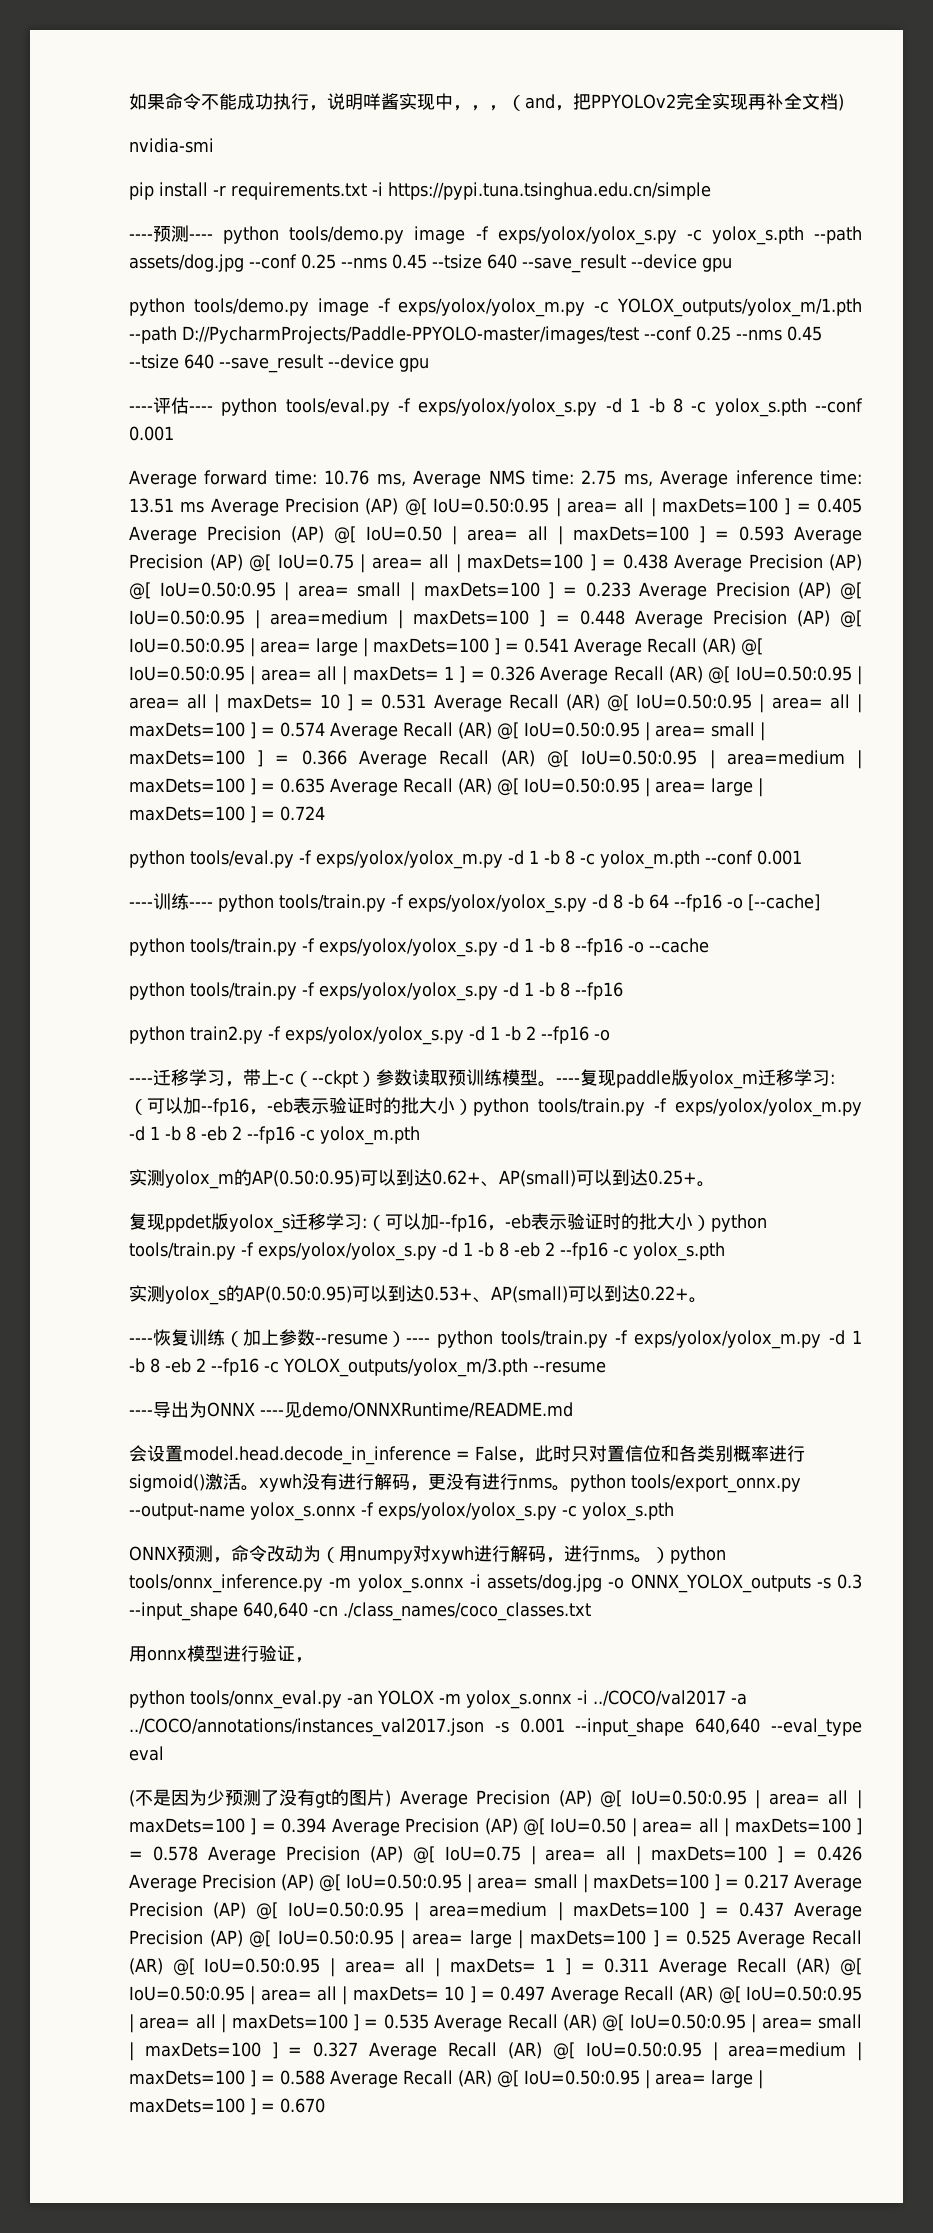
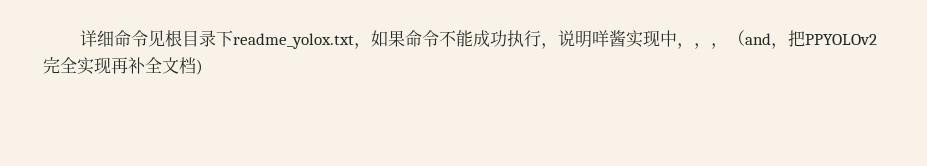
(129, 101) none -> [79,30,371,49] 详细命令见根目录下readme_yolox.txt，
[129,138,214,153] [129,182,711,200] [129,225,862,245] [129,254,732,273] [129,298,863,317] [129,326,822,344] [129,354,429,373] [129,397,864,417] [129,426,174,441] [129,470,862,488] [129,498,863,517] [129,526,863,545] [129,554,862,573] [129,582,863,601] [129,610,862,629] [129,638,763,657] [129,666,863,685] [129,694,862,713] [129,722,765,741] [129,750,862,769] [129,778,763,797] [129,806,325,823] [129,850,802,869] [129,893,820,913] [129,938,709,957] [129,982,623,1001] [129,1026,610,1045] [129,1069,835,1089] [129,1097,862,1117] [129,1126,420,1145] [129,1169,715,1189] [129,1213,767,1233] [129,1242,725,1261] [129,1285,707,1305] [129,1329,862,1349] [129,1358,606,1377] [129,1401,573,1418] [129,1445,805,1465] [129,1473,801,1493] [129,1502,674,1521] [129,1545,726,1564] [129,1574,862,1593] [129,1602,591,1621] [129,1645,313,1663] [129,1690,747,1709] [129,1718,862,1737] [129,1746,164,1761] [129,1789,862,1809] [129,1818,862,1837] [129,1846,862,1865] [129,1874,863,1893] [129,1902,863,1921] [129,1930,863,1949] [129,1958,862,1977] [129,1986,862,2005] [129,2014,862,2033] [129,2042,862,2061] [129,2070,763,2089] [129,2098,325,2115] // nvidia-smi // pip install -r requirements.txt -i https://pypi.tuna.tsinghua.edu.cn/simple // ----预测---- python tools/demo.py image -f exps/yolox/yolox_s.py -c yolox_s.pth --path assets/dog.jpg --conf 0.25 --nms 0.45 --tsize 640 --save_result --device gpu // python tools/demo.py image -f exps/yolox/yolox_m.py -c YOLOX_outputs/yolox_m/1.pth --path D://PycharmProjects/Paddle-PPYOLO-master/images/test --conf 0.25 --nms 0.45 --tsize 640 --save_result --device gpu // ----评估---- python tools/eval.py -f exps/yolox/yolox_s.py -d 1 -b 8 -c yolox_s.pth --conf 0.001 // Average forward time: 10.76 ms, Average NMS time: 2.75 ms, Average inference time: 13.51 ms Average Precision (AP) @[ IoU=0.50:0.95 | area= all | maxDets=100 ] = 0.405 Average Precision (AP) @[ IoU=0.50 | area= all | maxDets=100 ] = 0.593 Average Precision (AP) @[ IoU=0.75 | area= all | maxDets=100 ] = 0.438 Average Precision (AP) @[ IoU=0.50:0.95 | area= small | maxDets=100 ] = 0.233 Average Precision (AP) @[ IoU=0.50:0.95 | area=medium | maxDets=100 ] = 0.448 Average Precision (AP) @[ IoU=0.50:0.95 | area= large | maxDets=100 ] = 0.541 Average Recall (AR) @[ IoU=0.50:0.95 | area= all | maxDets= 1 ] = 0.326 Average Recall (AR) @[ IoU=0.50:0.95 | area= all | maxDets= 10 ] = 0.531 Average Recall (AR) @[ IoU=0.50:0.95 | area= all | maxDets=100 ] = 0.574 Average Recall (AR) @[ IoU=0.50:0.95 | area= small | maxDets=100 ] = 0.366 Average Recall (AR) @[ IoU=0.50:0.95 | area=medium | maxDets=100 ] = 0.635 Average Recall (AR) @[ IoU=0.50:0.95 | area= large | maxDets=100 ] = 0.724 // python tools/eval.py -f exps/yolox/yolox_m.py -d 1 -b 8 -c yolox_m.pth --conf 0.001 // ----训练---- python tools/train.py -f exps/yolox/yolox_s.py -d 8 -b 64 --fp16 -o [--cache] // python tools/train.py -f exps/yolox/yolox_s.py -d 1 -b 8 --fp16 -o --cache // python tools/train.py -f exps/yolox/yolox_s.py -d 1 -b 8 --fp16 // python train2.py -f exps/yolox/yolox_s.py -d 1 -b 2 --fp16 -o // ----迁移学习，带上-c（--ckpt）参数读取预训练模型。----复现paddle版yolox_m迁移学习:（可以加--fp16，-eb表示验证时的批大小）python tools/train.py -f exps/yolox/yolox_m.py -d 1 -b 8 -eb 2 --fp16 -c yolox_m.pth // 实测yolox_m的AP(0.50:0.95)可以到达0.62+、AP(small)可以到达0.25+。 // 复现ppdet版yolox_s迁移学习:（可以加--fp16，-eb表示验证时的批大小）python tools/train.py -f exps/yolox/yolox_s.py -d 1 -b 8 -eb 2 --fp16 -c yolox_s.pth // 实测yolox_s的AP(0.50:0.95)可以到达0.53+、AP(small)可以到达0.22+。 // ----恢复训练（加上参数--resume）---- python tools/train.py -f exps/yolox/yolox_m.py -d 1 -b 8 -eb 2 --fp16 -c YOLOX_outputs/yolox_m/3.pth --resume // ----导出为ONNX ----见demo/ONNXRuntime/README.md // 会设置model.head.decode_in_inference = False，此时只对置信位和各类别概率进行sigmoid()激活。xywh没有进行解码，更没有进行nms。python tools/export_onnx.py --output-name yolox_s.onnx -f exps/yolox/yolox_s.py -c yolox_s.pth // ONNX预测，命令改动为（用numpy对xywh进行解码，进行nms。）python tools/onnx_inference.py -m yolox_s.onnx -i assets/dog.jpg -o ONNX_YOLOX_outputs -s 0.3 --input_shape 640,640 -cn ./class_names/coco_classes.txt // 用onnx模型进行验证， // python tools/onnx_eval.py -an YOLOX -m yolox_s.onnx -i ../COCO/val2017 -a ../COCO/annotations/instances_val2017.json -s 0.001 --input_shape 640,640 --eval_type eval // (不是因为少预测了没有gt的图片) Average Precision (AP) @[ IoU=0.50:0.95 | area= all | maxDets=100 ] = 0.394 Average Precision (AP) @[ IoU=0.50 | area= all | maxDets=100 ] = 0.578 Average Precision (AP) @[ IoU=0.75 | area= all | maxDets=100 ] = 0.426 Average Precision (AP) @[ IoU=0.50:0.95 | area= small | maxDets=100 ] = 0.217 Average Precision (AP) @[ IoU=0.50:0.95 | area=medium | maxDets=100 ] = 0.437 Average Precision (AP) @[ IoU=0.50:0.95 | area= large | maxDets=100 ] = 0.525 Average Recall (AR) @[ IoU=0.50:0.95 | area= all | maxDets= 1 ] = 0.311 Average Recall (AR) @[ IoU=0.50:0.95 | area= all | maxDets= 10 ] = 0.497 Average Recall (AR) @[ IoU=0.50:0.95 | area= all | maxDets=100 ] = 0.535 Average Recall (AR) @[ IoU=0.50:0.95 | area= small | maxDets=100 ] = 0.327 Average Recall (AR) @[ IoU=0.50:0.95 | area=medium | maxDets=100 ] = 0.588 Average Recall (AR) @[ IoU=0.50:0.95 | area= large | maxDets=100 ] = 0.670 -> (203, 67) none

